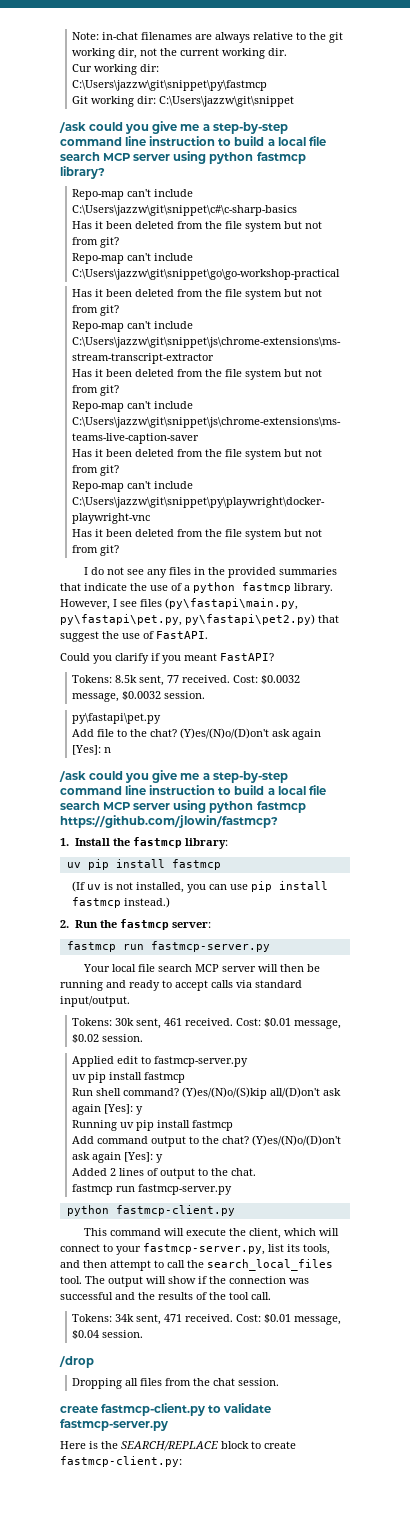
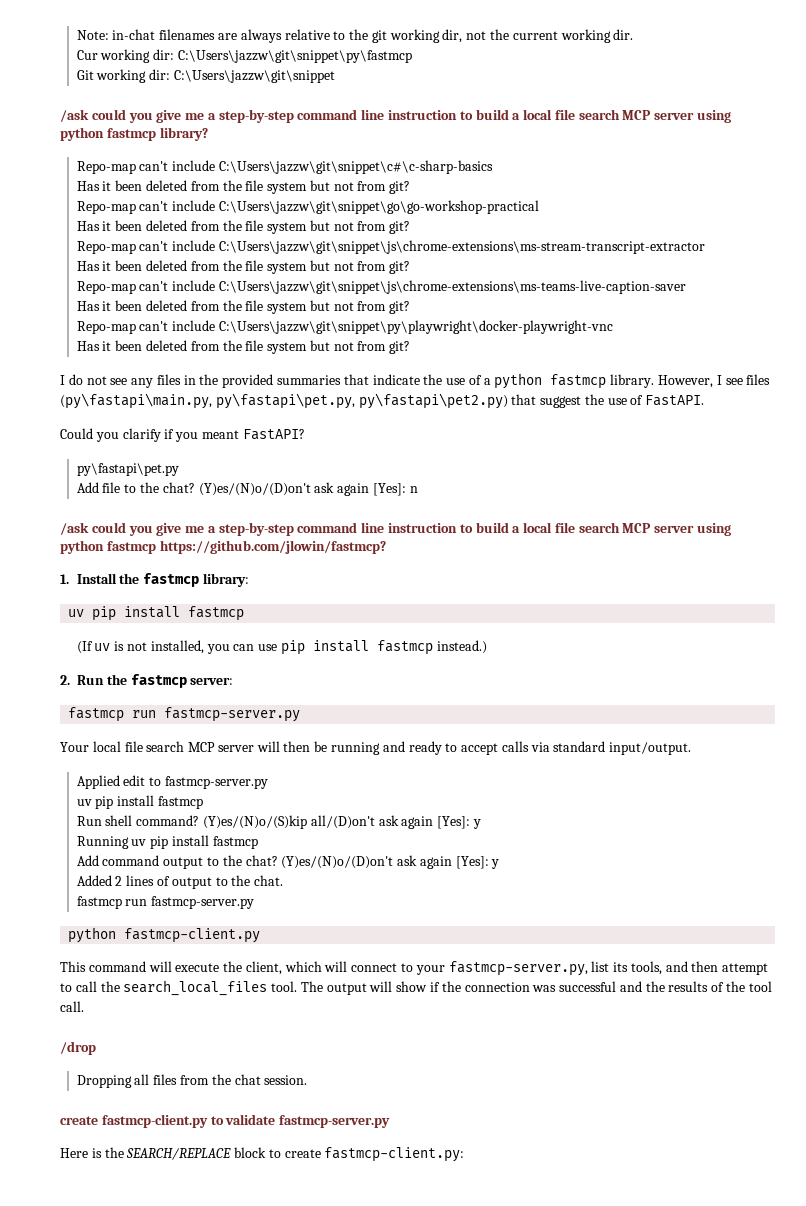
[72,675,301,686] [72,691,206,702] // Tokens: 8.5k sent, 77 received. Cost: $0.0032 message, $0.0032 session. -> (305, 434) none
[72,1018,342,1029] [72,1034,144,1043] // Tokens: 30k sent, 461 received. Cost: $0.01 message, $0.02 session. -> (692, 748) none
[72,1314,342,1325] [72,1330,144,1339] // Tokens: 34k sent, 471 received. Cost: $0.01 message, $0.04 session. -> (84, 1006) none

